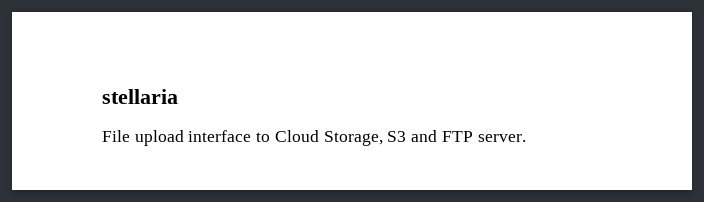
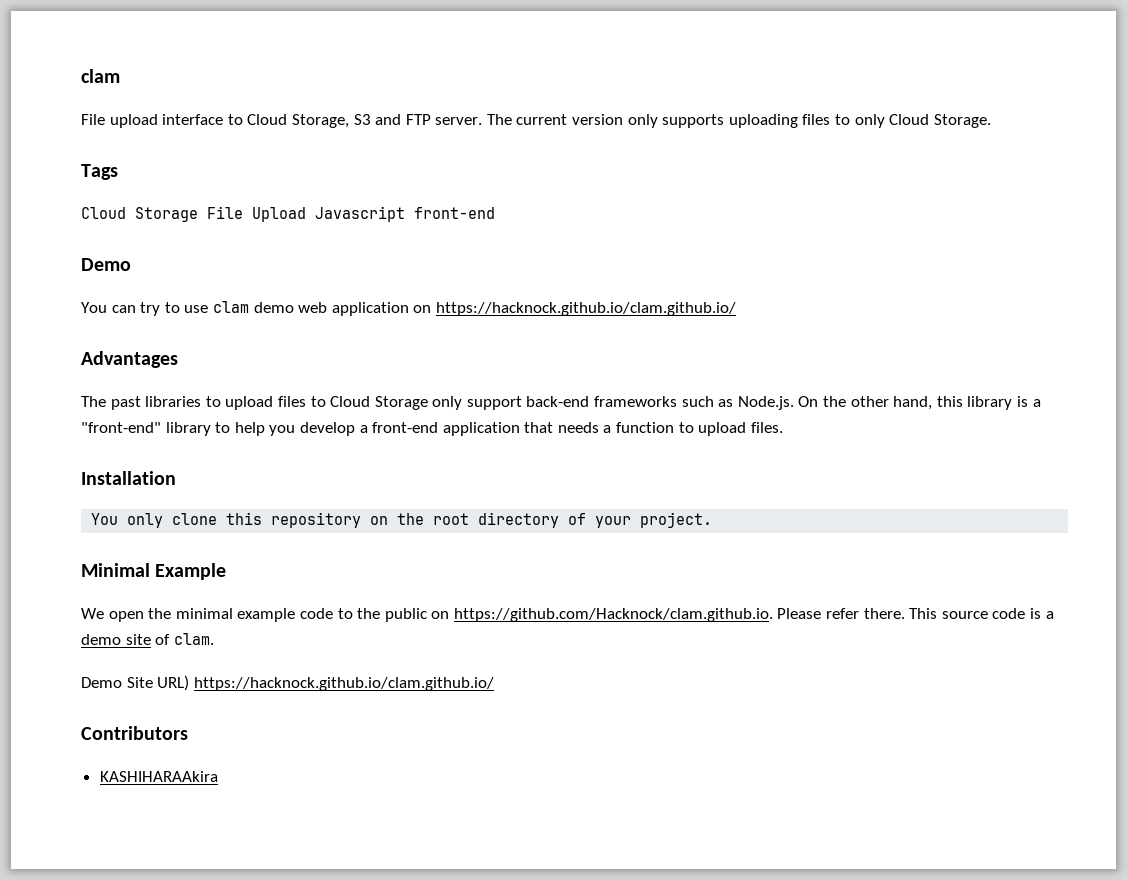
[102,89,178,104] stellaria -> [81,69,120,83] clam
(526, 138) none -> [486,114,991,128] [81,164,118,180] [81,206,495,222] [81,258,131,271] [81,301,736,316] [81,351,178,368] [81,396,1041,410] [81,422,783,436] [81,471,176,485] [91,512,713,528] [81,563,227,580] [81,608,1054,622] [81,633,214,645] [81,675,494,691] [81,726,188,740] [99,771,218,782] The current version only supports uploading files to only Cloud Storage. // Tags // Cloud Storage File Upload Javascript front-end // Demo // You can try to use clam demo web application on https://hacknock.github.io/clam.github.io/ // Advantages // The past libraries to upload files to Cloud Storage only support back-end frameworks such as Node.js. On the other hand, this library is a "front-end" library to help you develop a front-end application that needs a function to upload files. // Installation // You only clone this repository on the root directory of your project. // Minimal Example // We open the minimal example code to the public on https://github.com/Hacknock/clam.github.io. Please refer there. This source code is a demo site of clam. // Demo Site URL) https://hacknock.github.io/clam.github.io/ // Contributors // KASHIHARAAkira

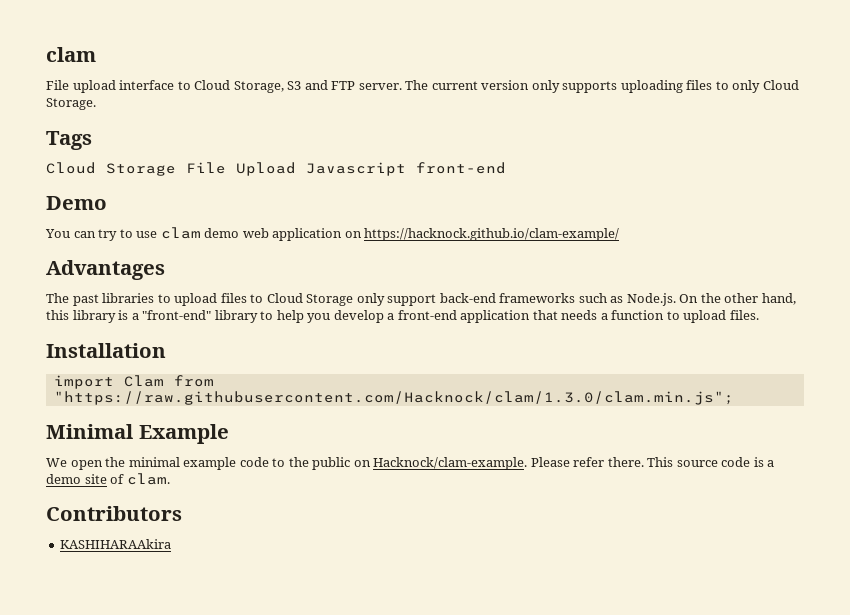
[435,302,736,316] https://hacknock.github.io/clam.github.io/ -> [364,228,620,241] https://hacknock.github.io/clam-example/
[91,512,713,528] You only clone this repository on the root directory of your project. -> [53,375,214,389] [53,391,734,405] import Clam from "https://raw.githubusercontent.com/Hacknock/clam/1.3.0/clam.min.js";
[453,608,773,622] https://github.com/Hacknock/clam.github.io. -> [373,457,528,470] Hacknock/clam-example.
[81,675,494,691] // Demo Site URL) https://hacknock.github.io/clam.github.io/ -> (170, 479) none

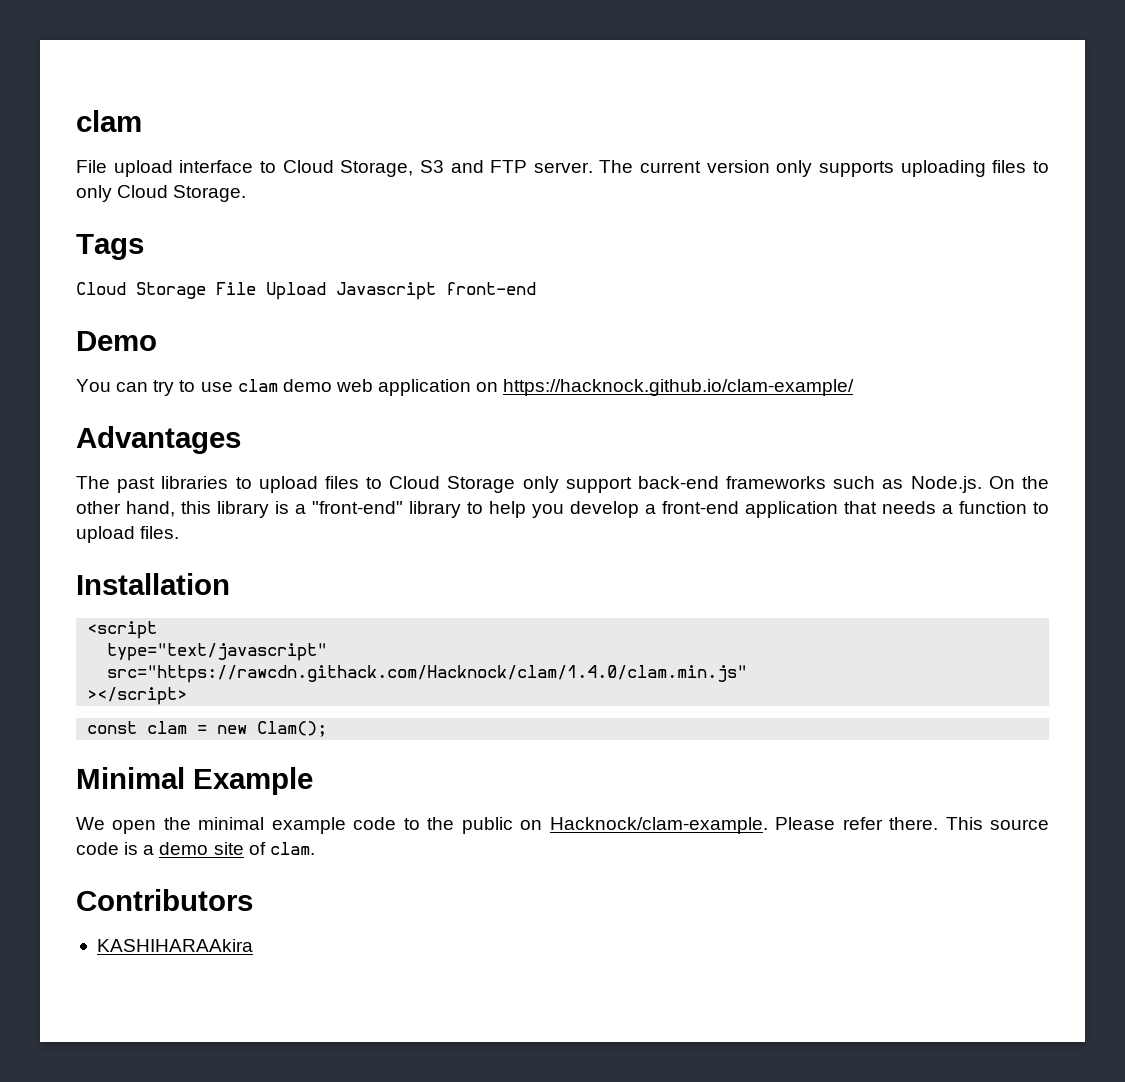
[53,375,214,389] [53,391,734,405] import Clam from "https://raw.githubusercontent.com/Hacknock/clam/1.3.0/clam.min.js"; -> [87,621,158,639] [107,643,328,661] [107,665,748,683] [87,687,188,705] [87,721,328,737] <script // type="text/javascript" // src="https://rawcdn.githack.com/Hacknock/clam/1.4.0/clam.min.js" // ></script> // const clam = new Clam();

